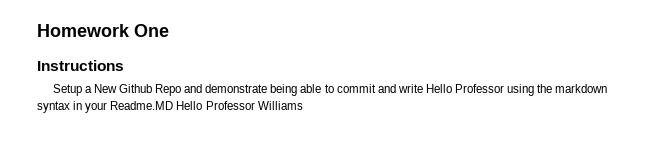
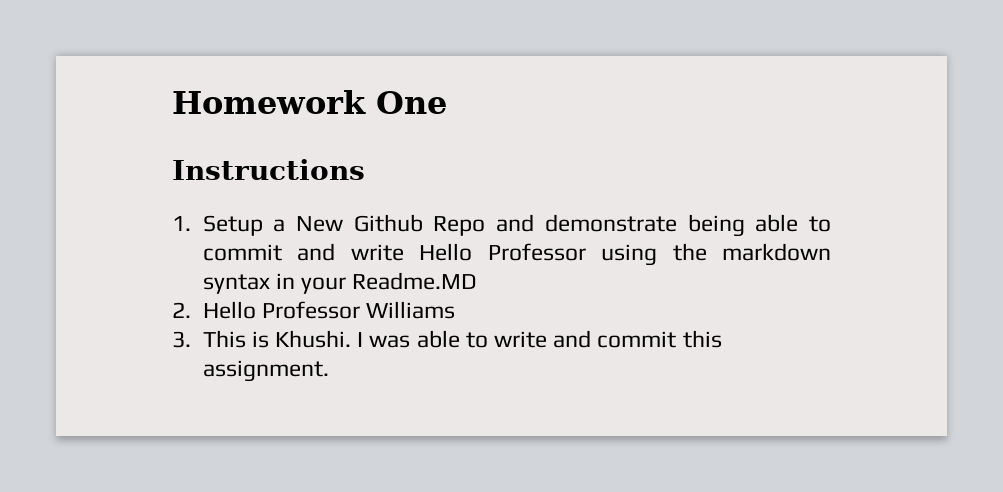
(124, 65) none -> [172,216,191,231] 1.
(174, 105) none -> [172,302,191,318] // 2.
(303, 105) none -> [172,330,722,348] [202,360,329,382] // 3. This is Khushi. I was able to write and commit this assignment.

